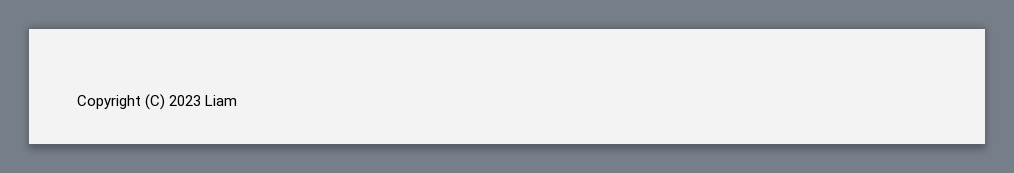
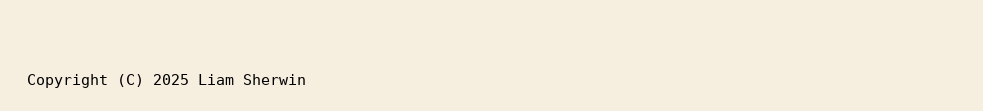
[169,95,238,106] 2023 Liam -> [153,74,306,85] 2025 Liam Sherwin

